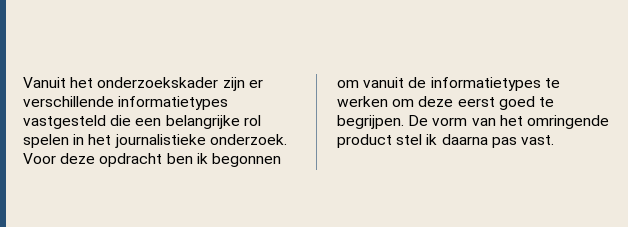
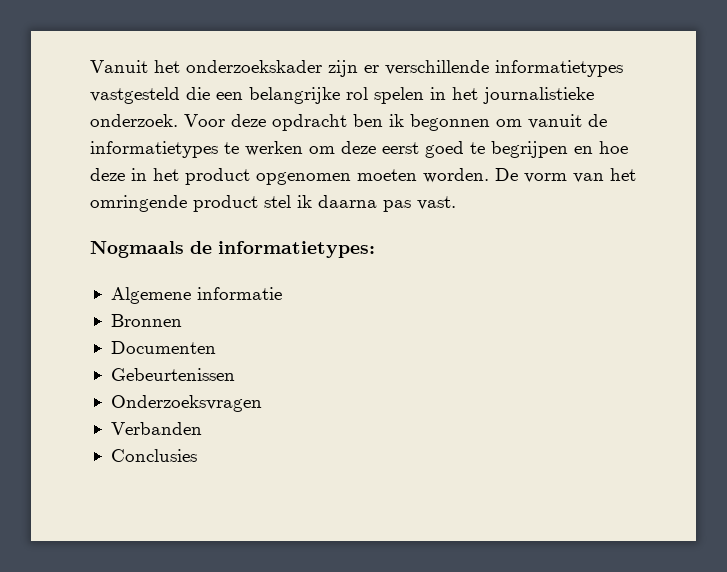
[337,115,404,129] begrijpen. -> [491,141,628,158] [90,168,489,185] begrijpen en hoe deze in het product opgenomen moeten worden.
(554, 140) none -> [90,241,375,258] [110,287,282,304] [110,314,182,327] [110,341,216,354] [110,368,235,381] [110,395,262,412] [110,422,202,435] [110,449,197,462] // Nogmaals de informatietypes: // Algemene informatie // Bronnen // Documenten // Gebeurtenissen // Onderzoeksvragen // Verbanden // Conclusies

